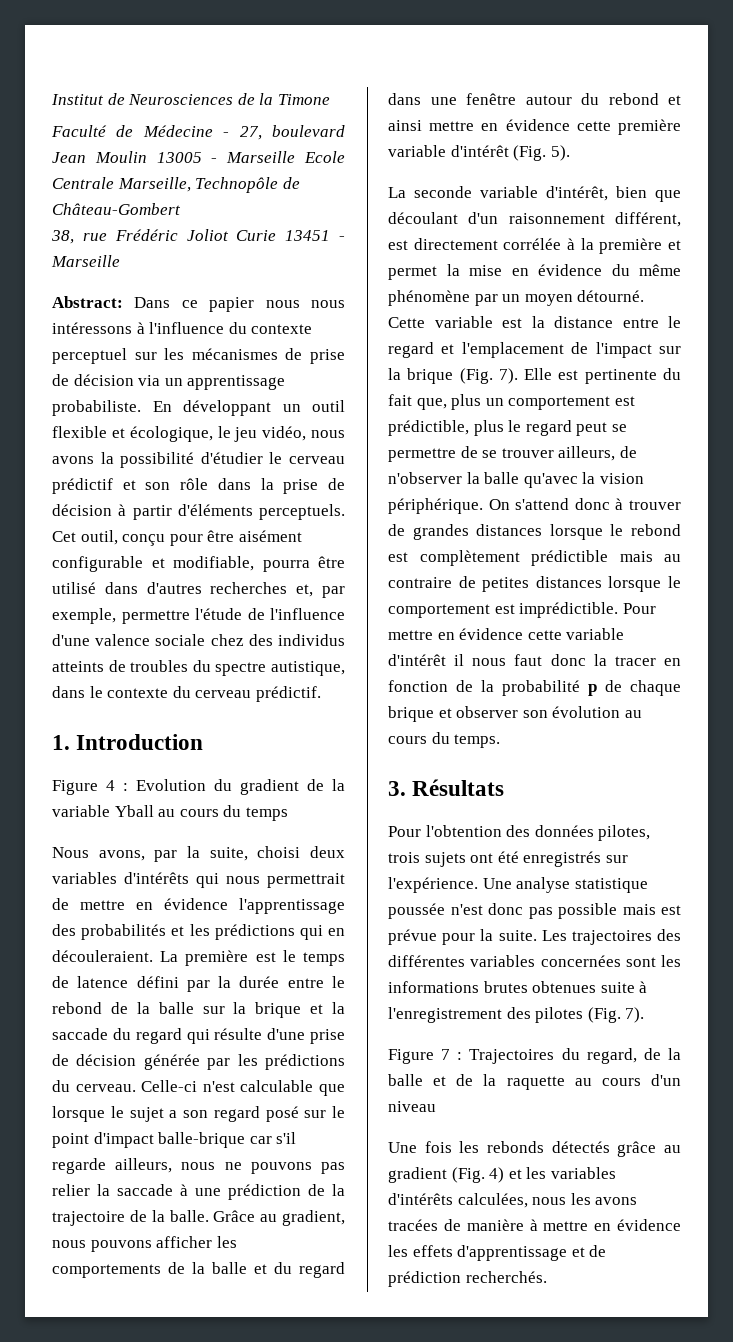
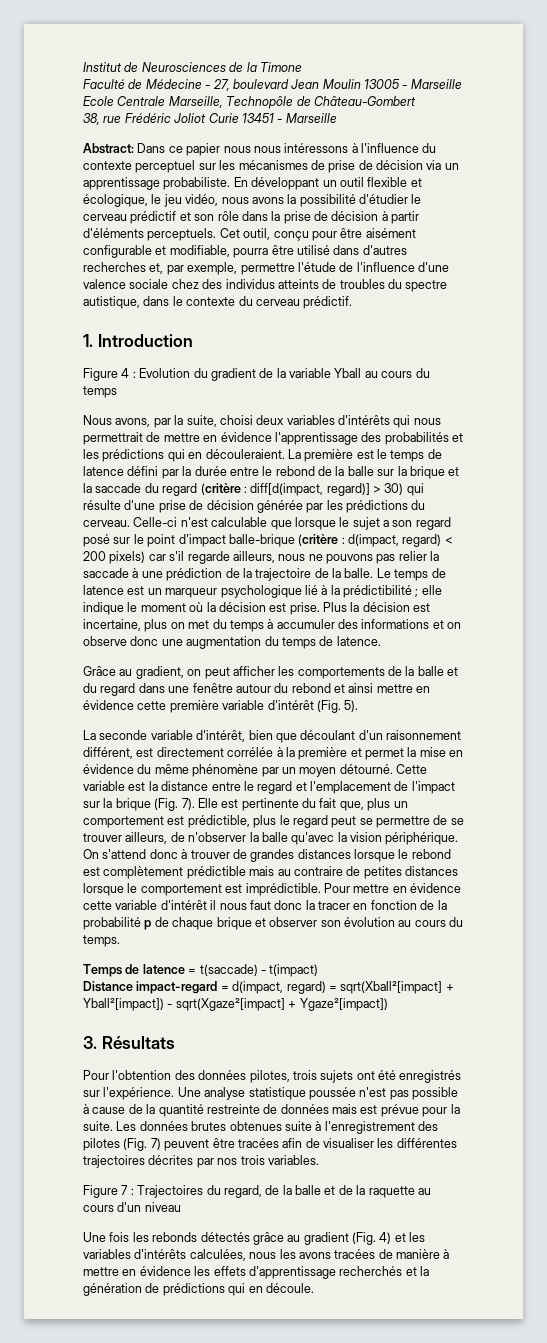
(182, 1036) none -> [200,483,404,496] (critère : diff[d(impact, regard)] > 30)
(246, 1140) none -> [298,534,453,547] [83,551,146,564] (critère : d(impact, regard) < 200 pixels)
(209, 1216) none -> [376,568,446,581] [83,585,442,598] [83,602,431,615] [83,619,462,632] [83,636,381,649] Le temps de latence est un marqueur psychologique lié à la prédictibilité ; elle indique le moment où la décision est prise. Plus la décision est incertaine, plus on met du temps à accumuler des informations et on observe donc une augmentation du temps de latence. //
[52,1240,152,1252] nous pouvons -> [187,667,230,679] on peut
(501, 741) none -> [83,964,319,977] [83,981,454,994] [83,998,388,1011] // Temps de latence = t(saccade) - t(impact) // Distance impact-regard = d(impact, regard) = sqrt(Xball²[impact] + Yball²[impact]) - sqrt(Xgaze²[impact] + Ygaze²[impact])
[488,903,523,915] donc -> (387, 1092) none
(617, 911) none -> [83,1104,329,1117] à cause de la quantité restreinte de données
[571,929,681,945] [388,955,681,967] [388,981,479,993] trajectoires des différentes variables concernées sont les informations -> [139,1121,188,1131] données
[625,1007,645,1023] 7). -> [150,1138,457,1151] [83,1155,319,1168] 7) peuvent être tracées afin de visualiser les différentes trajectoires décrites par nos trois variables.
[571,1245,607,1257] [388,1271,547,1287] et de prédiction recherchés. -> [339,1266,429,1276] [83,1283,314,1296] recherchés et la génération de prédictions qui en découle.

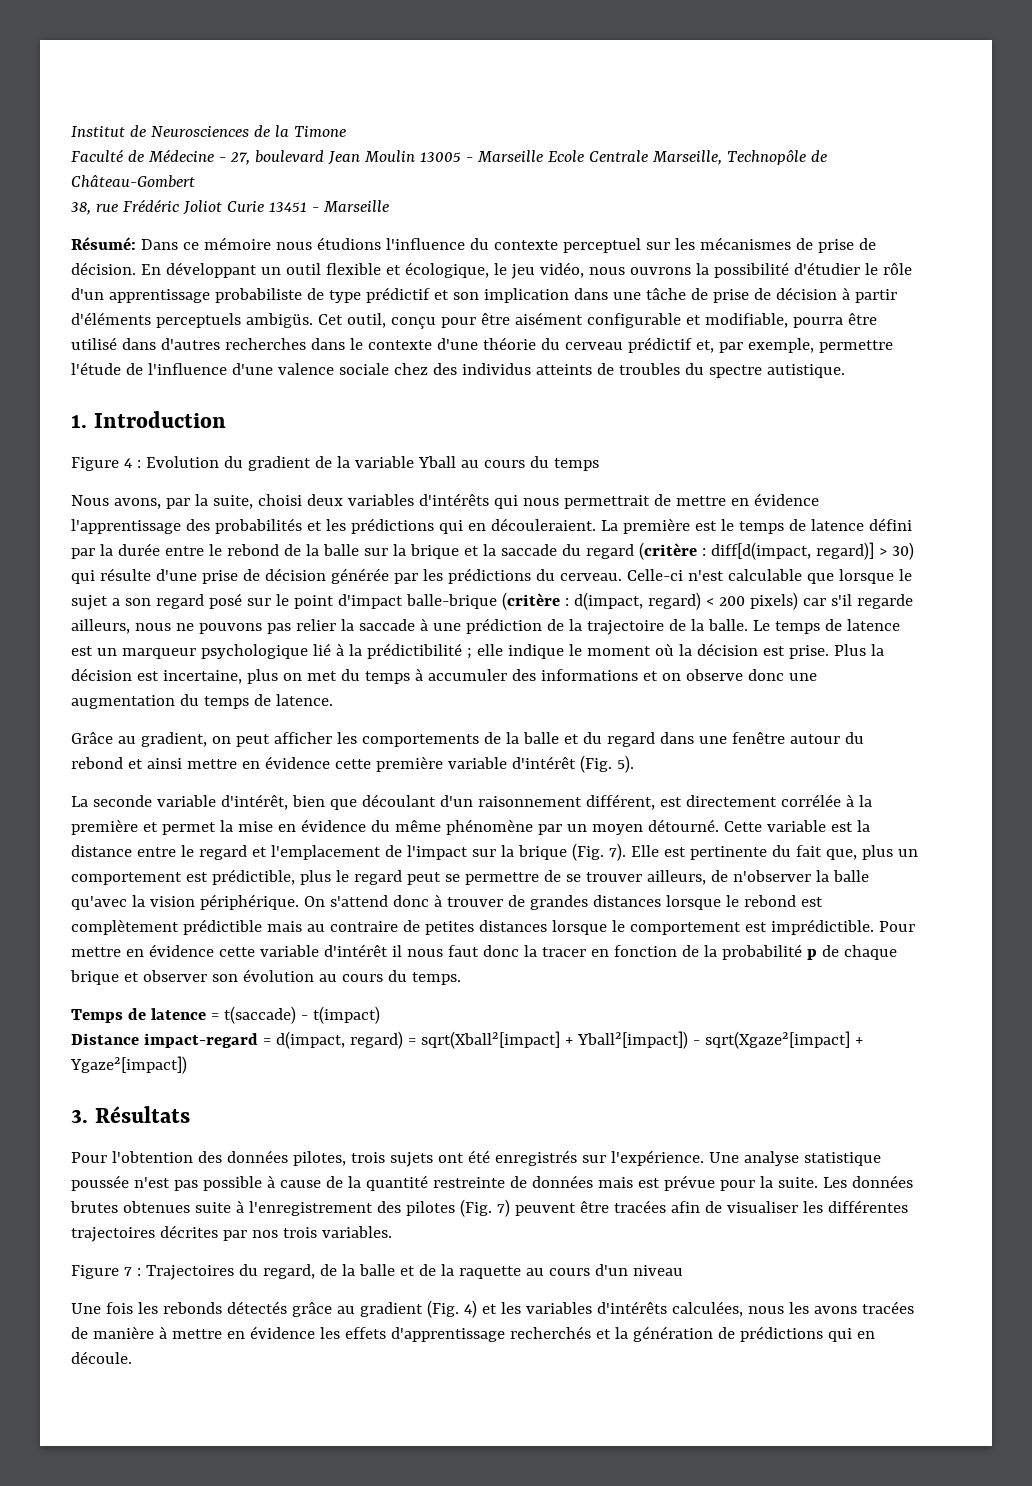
[83,143,134,154] Abstract: -> [71,237,136,250] Résumé:
[186,143,358,156] papier nous nous intéressons à -> [203,237,381,250] mémoire nous étudions
[376,160,459,170] [83,177,231,190] décision via un apprentissage probabiliste. -> [71,262,136,275] décision.
[251,197,284,204] avons -> [629,267,691,275] ouvrons
[83,211,281,224] cerveau prédictif et son rôle dans la -> [882,263,912,275] [71,287,708,303] rôle d'un apprentissage probabiliste de type prédictif et son implication dans une tâche de
[147,228,217,241] perceptuels. -> [155,313,313,328] perceptuels ambigüs.
(146, 267) none -> [310,337,692,353] dans le contexte d'une théorie du cerveau prédictif
[83,296,353,309] autistique, dans le contexte du cerveau prédictif. -> [766,364,845,378] autistique.

